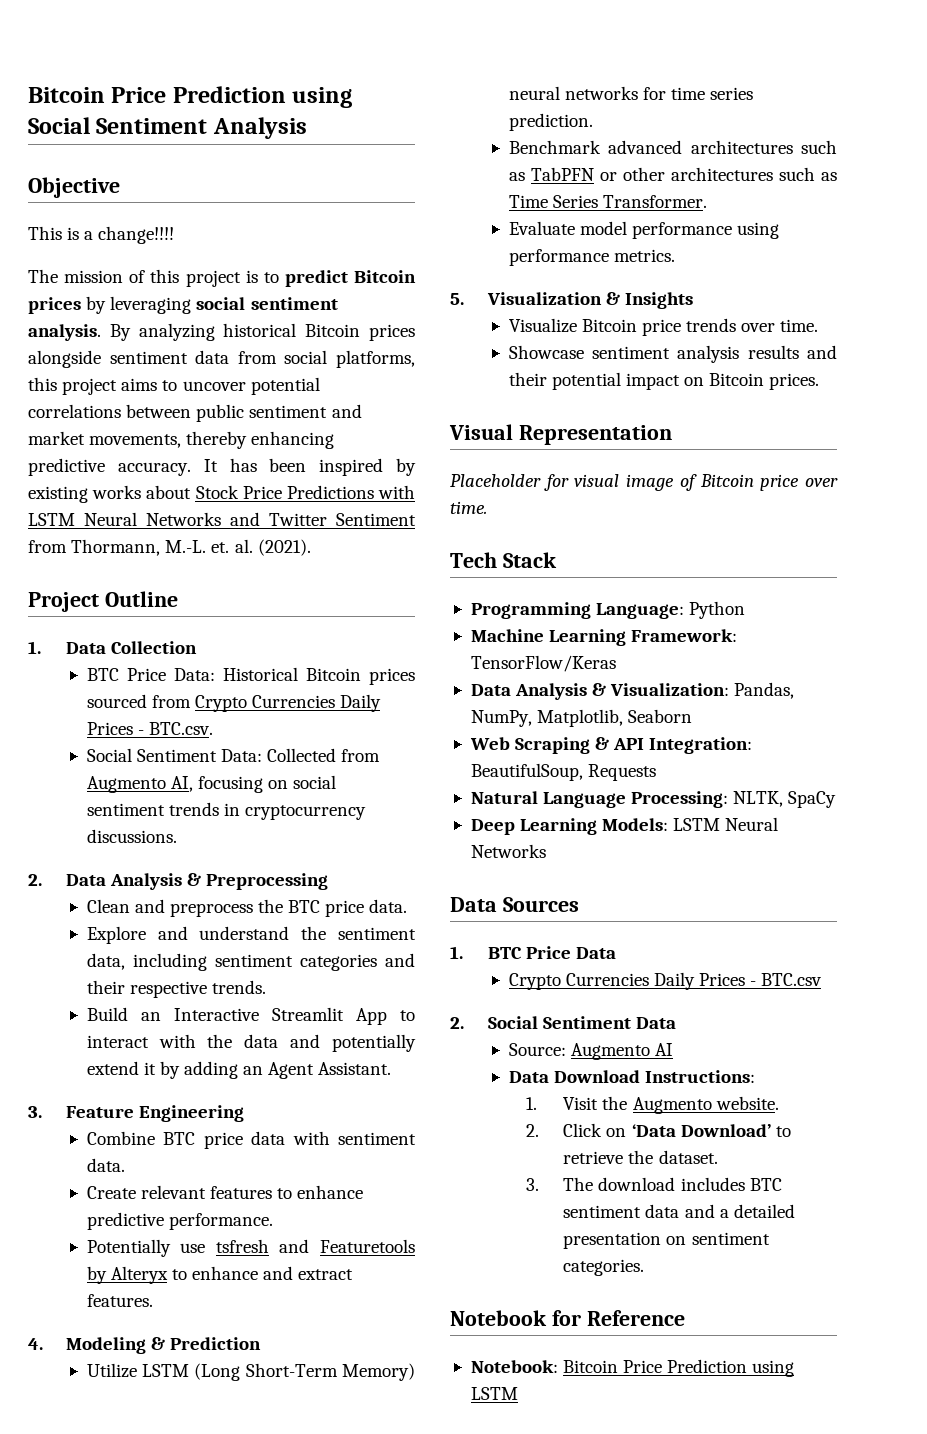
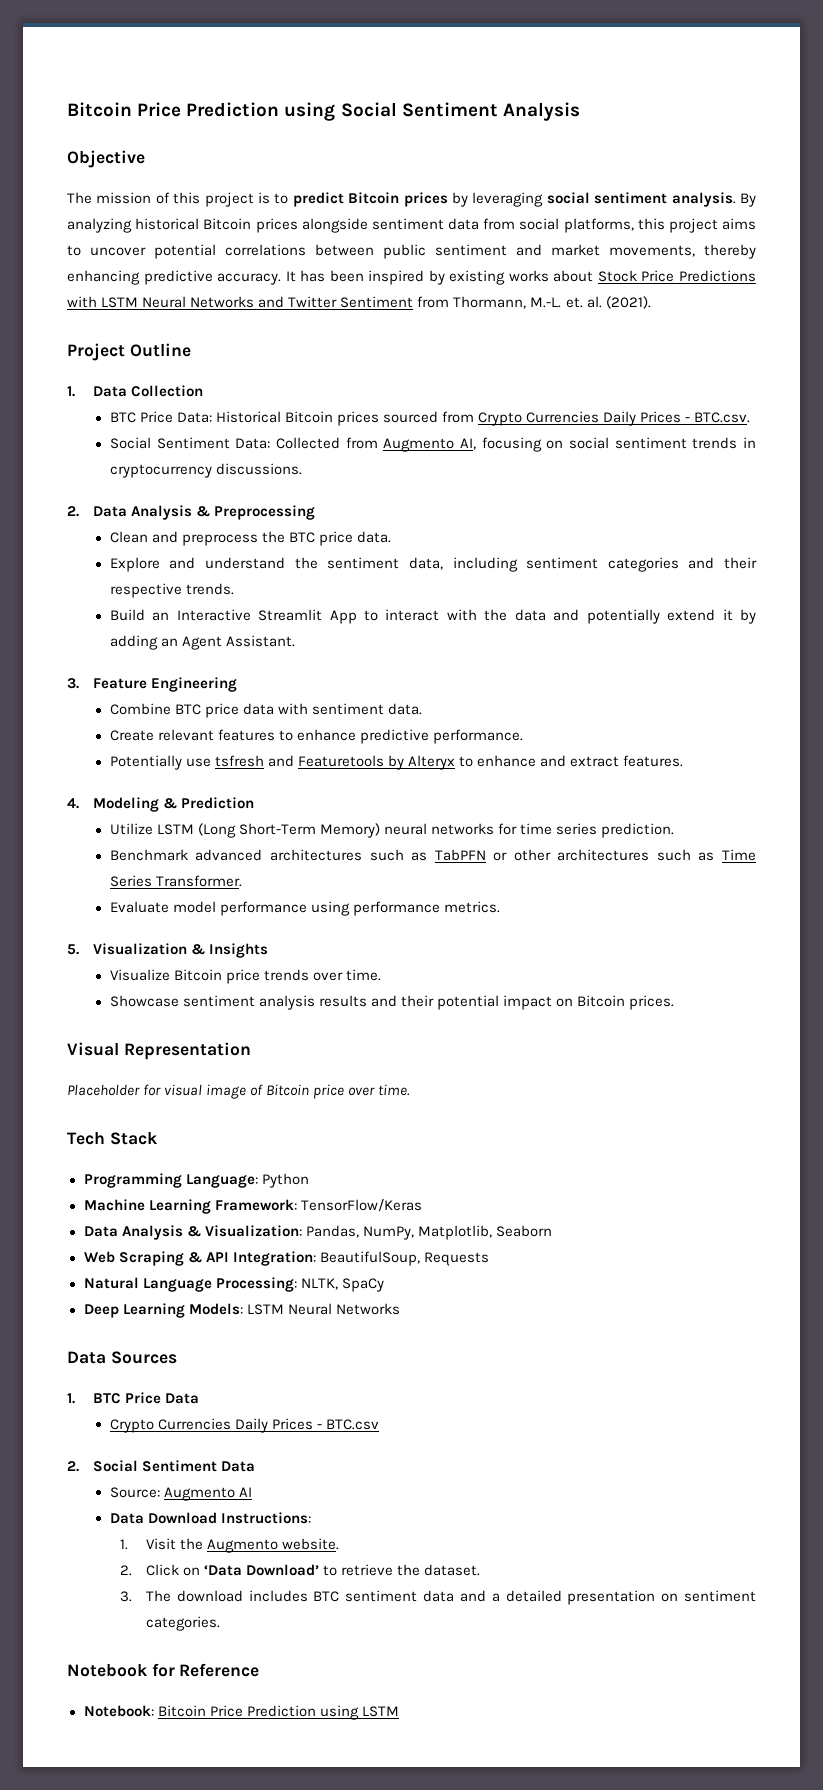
[28,226,175,244] // This is a change!!!! -> (145, 159) none

